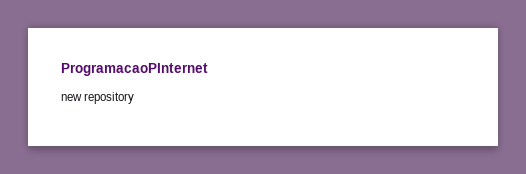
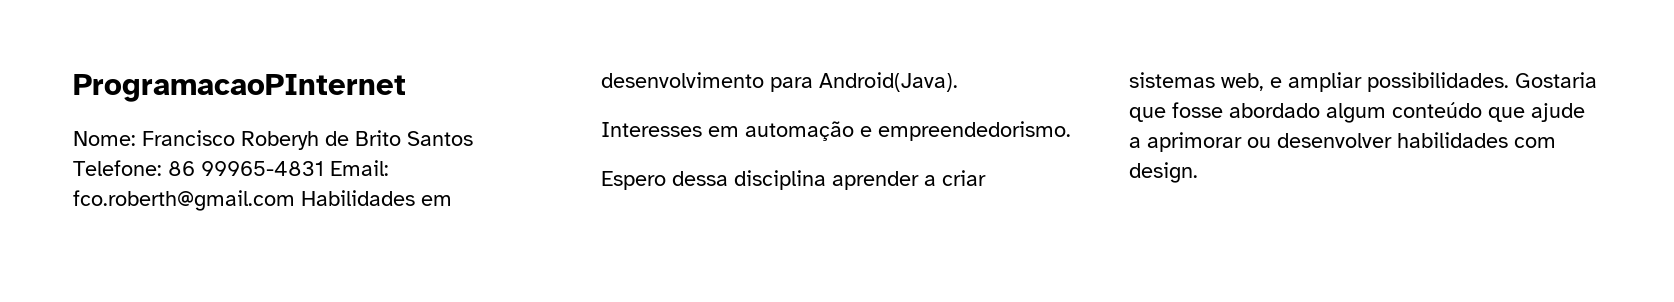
[61,92,135,104] new repository -> [73,130,473,150] [73,160,389,176] [73,190,452,211] [601,72,958,92] [601,121,1071,141] [601,170,986,190] [1129,72,1597,92] [1129,102,1585,123] [1129,132,1556,152] [1129,162,1198,183] Nome: Francisco Roberyh de Brito Santos Telefone: 86 99965-4831 Email: fco.roberth@gmail.com Habilidades em desenvolvimento para Android(Java). // Interesses em automação e empreendedorismo. // Espero dessa disciplina aprender a criar sistemas web, e ampliar possibilidades. Gostaria que fosse abordado algum conteúdo que ajude a aprimorar ou desenvolver habilidades com design.

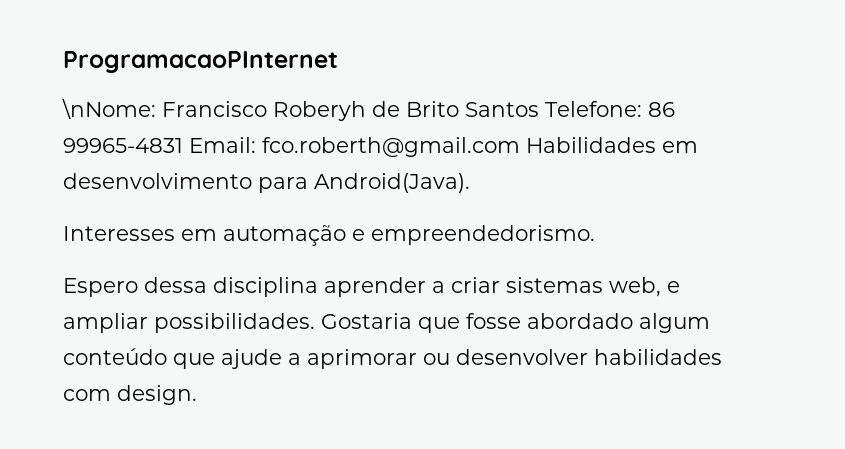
[73,131,136,146] Nome: -> [62,98,156,119] \nNome:

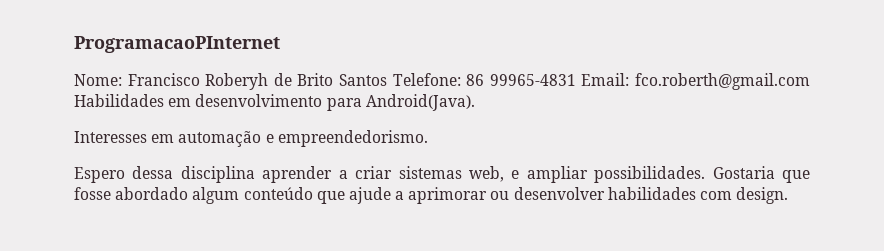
[62,98,156,119] \nNome: -> [74,74,122,86] Nome:

